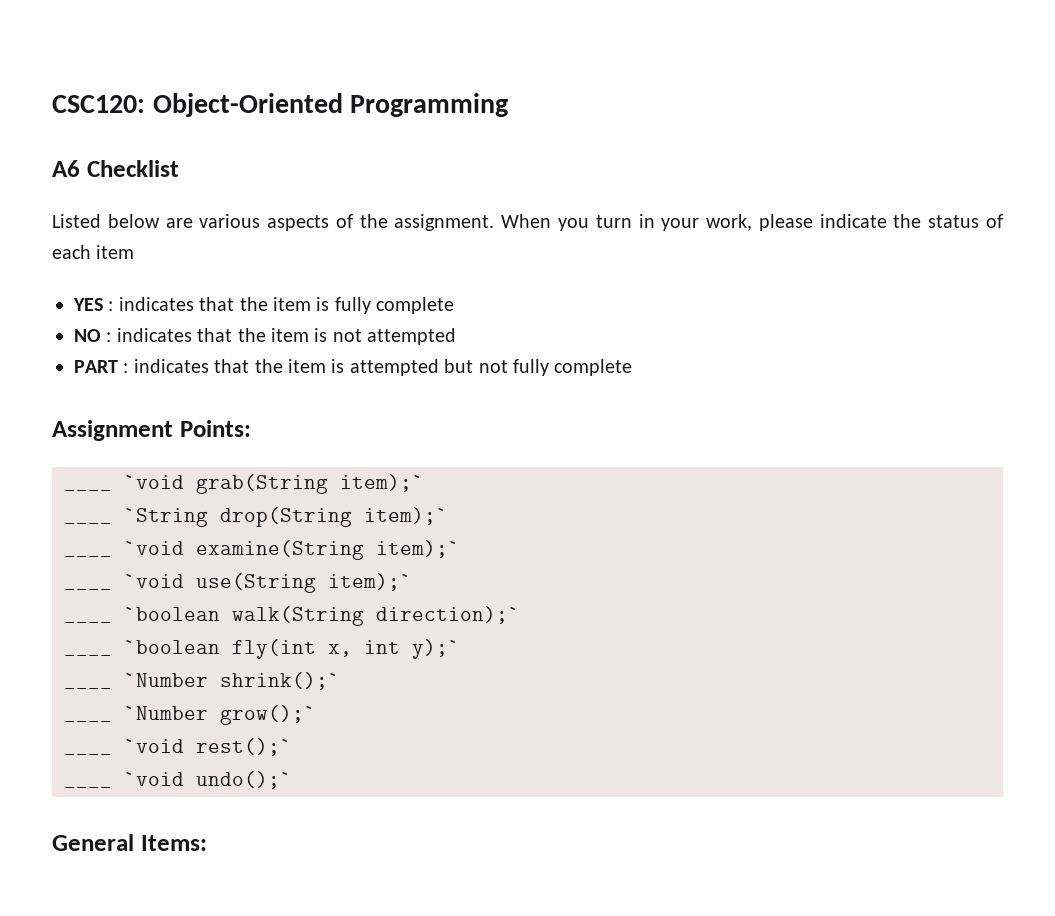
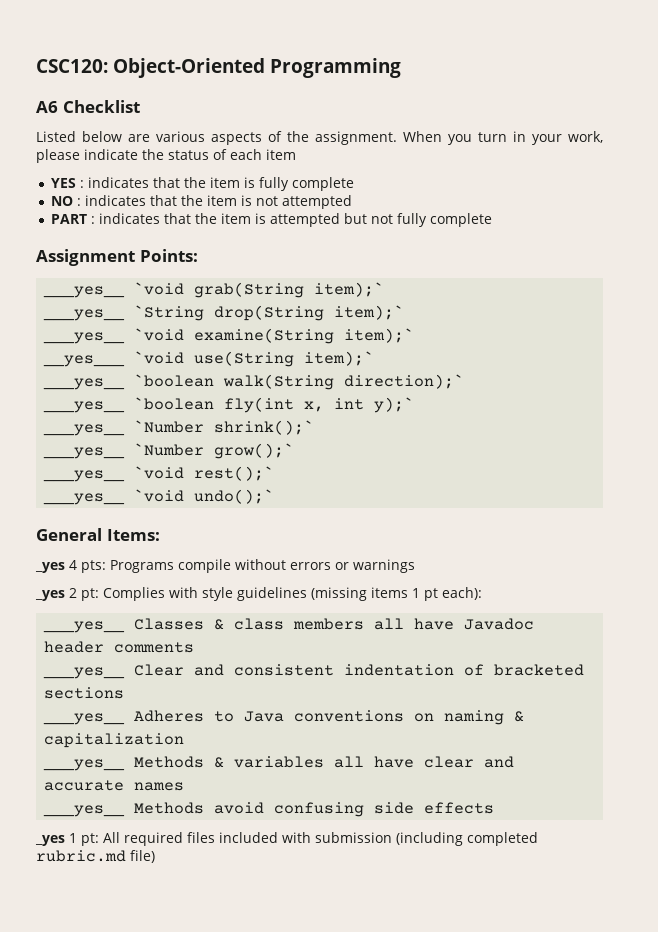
[64,489,112,491] ____ -> [43,286,126,298] ___yes__
[64,522,112,524] ____ -> [43,309,126,321] ___yes__
[64,555,112,557] ____ -> [43,332,126,344] ___yes__
[64,588,112,590] ____ -> [43,355,126,367] __yes___
[64,621,112,623] ____ -> [43,378,126,390] ___yes__
[64,654,112,656] ____ -> [43,401,126,413] ___yes__
[64,687,112,689] ____ -> [43,424,126,436] ___yes__
[64,720,112,722] ____ -> [43,447,126,459] ___yes__
[64,753,112,755] ____ -> [43,470,126,482] ___yes__
[64,786,112,788] ____ -> [43,493,126,505] ___yes__
(207, 843) none -> [35,559,415,573] [35,587,482,601] [43,618,535,633] [44,641,195,653] [43,664,585,679] [44,687,125,699] [43,710,525,725] [44,733,185,748] [43,756,515,771] [44,780,185,791] [43,802,495,817] [35,832,538,846] [36,850,155,863] // _yes 4 pts: Programs compile without errors or warnings // _yes 2 pt: Complies with style guidelines (missing items 1 pt each): // ___yes__ Classes & class members all have Javadoc header comments // ___yes__ Clear and consistent indentation of bracketed sections // ___yes__ Adheres to Java conventions on naming & capitalization // ___yes__ Methods & variables all have clear and accurate names // ___yes__ Methods avoid confusing side effects // _yes 1 pt: All required files included with submission (including completed rubric.md file)

